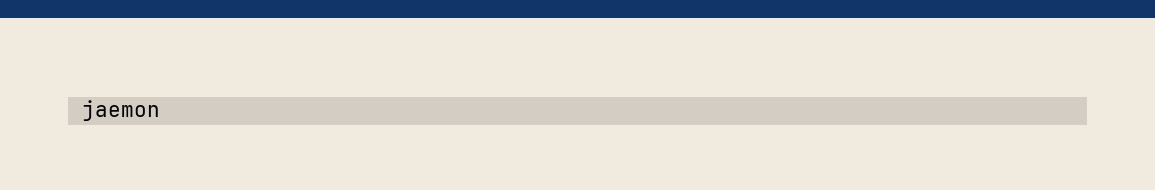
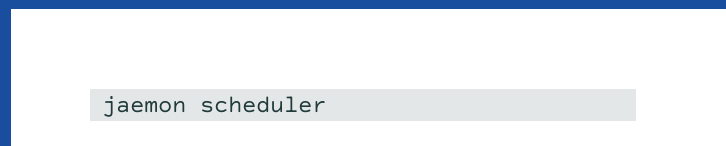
(160, 110) none -> [200,96,327,113] scheduler

